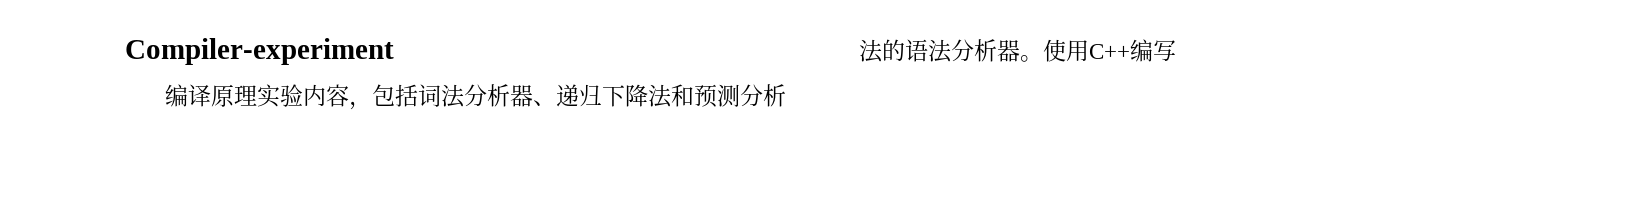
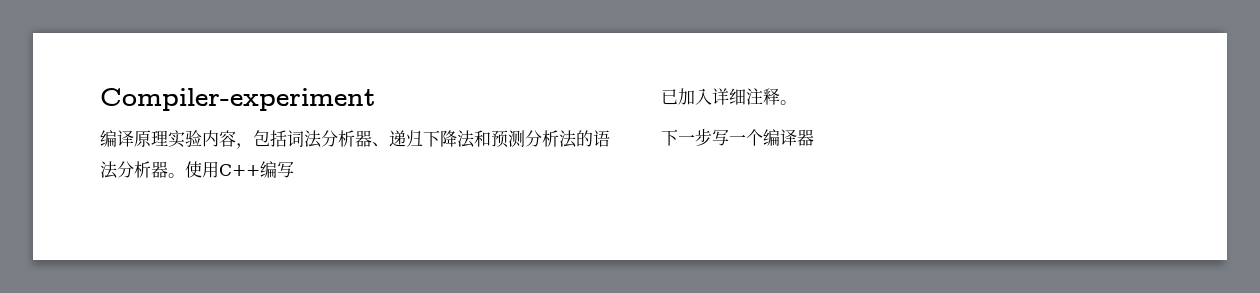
(1176, 50) none -> [661,88,797,105] [661,128,814,146] // 已加入详细注释。 // 下一步写一个编译器

